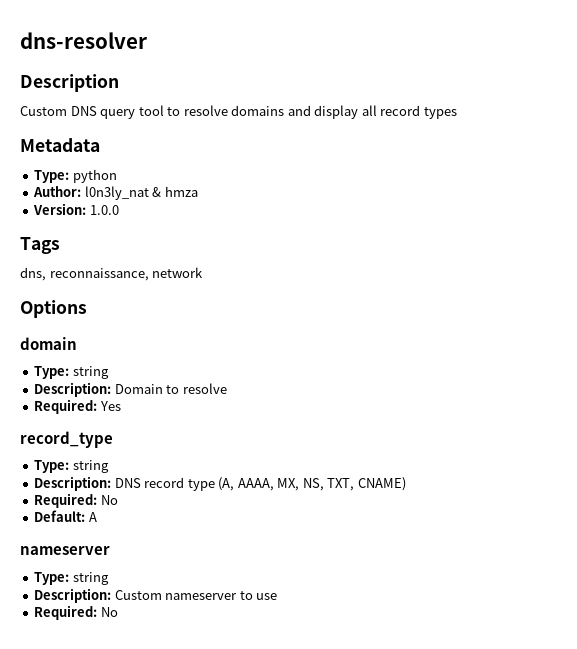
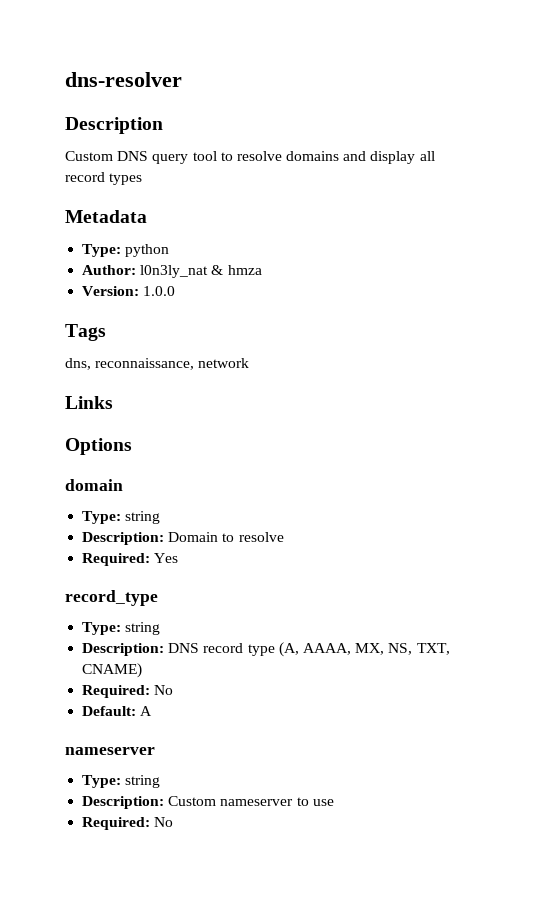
(204, 272) none -> [65,396,113,409] // Links

